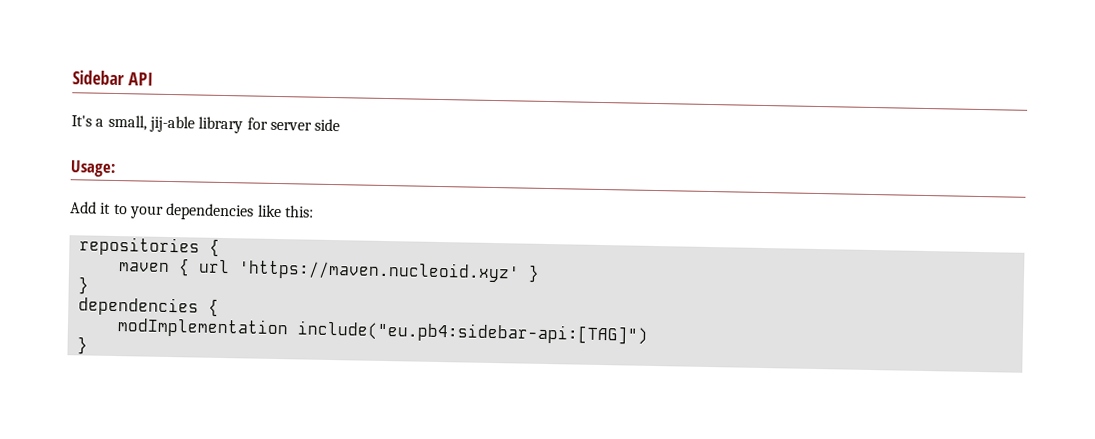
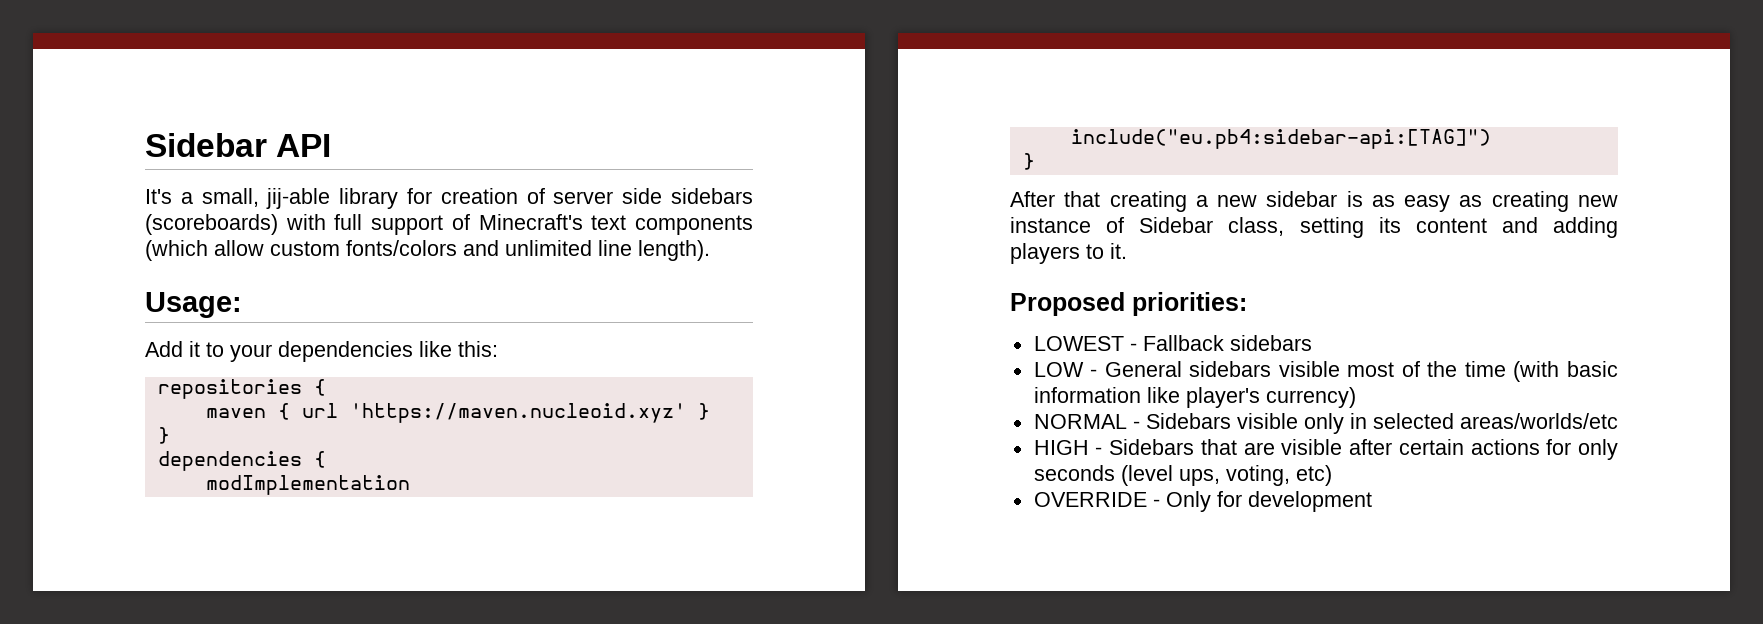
(268, 123) none -> [440,188,545,204] creation of
(341, 125) none -> [671,188,753,204] [145,214,753,235] [145,240,710,261] sidebars (scoreboards) with full support of Minecraft's text components (which allow custom fonts/colors and unlimited line length).
(88, 345) none -> [1010,191,1618,212] [1010,217,1618,238] [1010,243,1127,264] [1010,292,1247,316] [1033,335,1312,351] [1033,361,1618,382] [1033,387,1356,408] [1033,413,1618,434] [1033,439,1618,460] [1033,465,1332,486] [1033,491,1372,512] // After that creating a new sidebar is as easy as creating new instance of Sidebar class, setting its content and adding players to it. // Proposed priorities: // LOWEST - Fallback sidebars // LOW - General sidebars visible most of the time (with basic information like player's currency) // NORMAL - Sidebars visible only in selected areas/worlds/etc // HIGH - Sidebars that are visible after certain actions for only seconds (level ups, voting, etc) // OVERRIDE - Only for development

